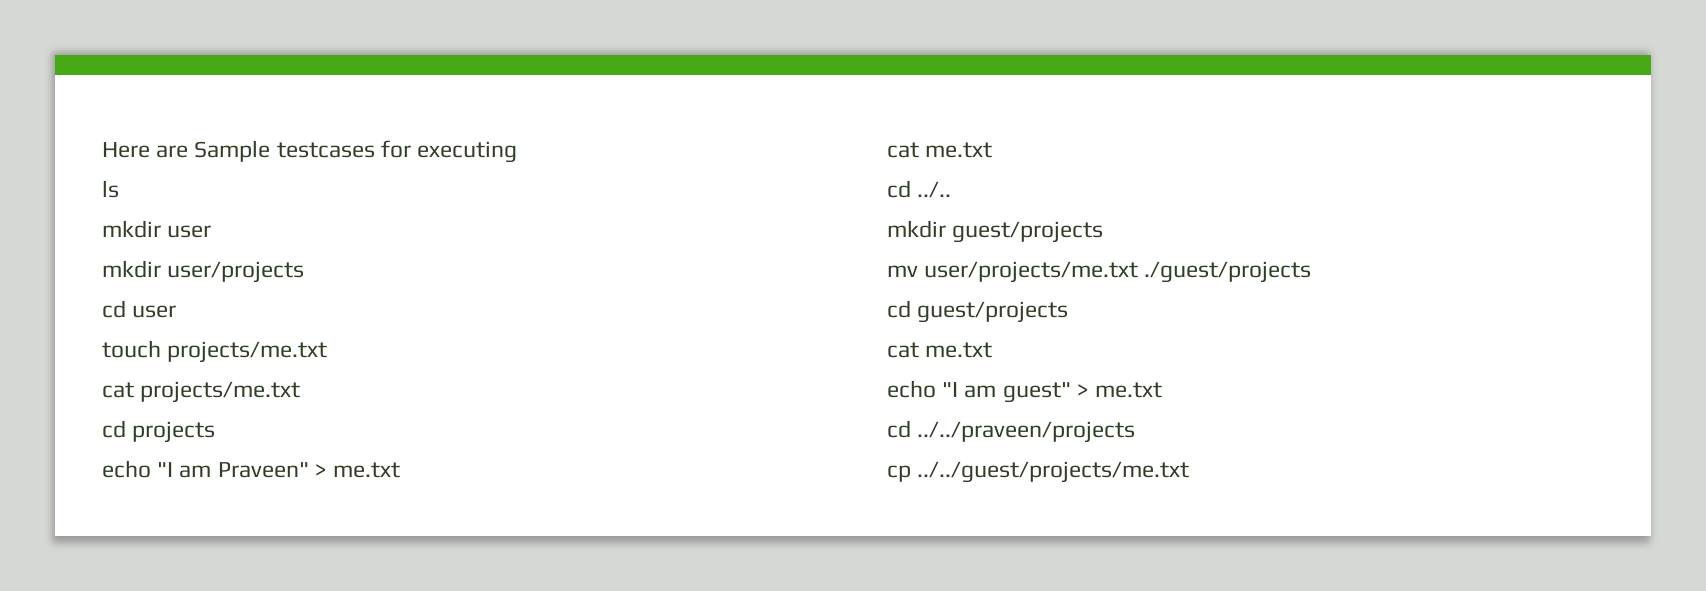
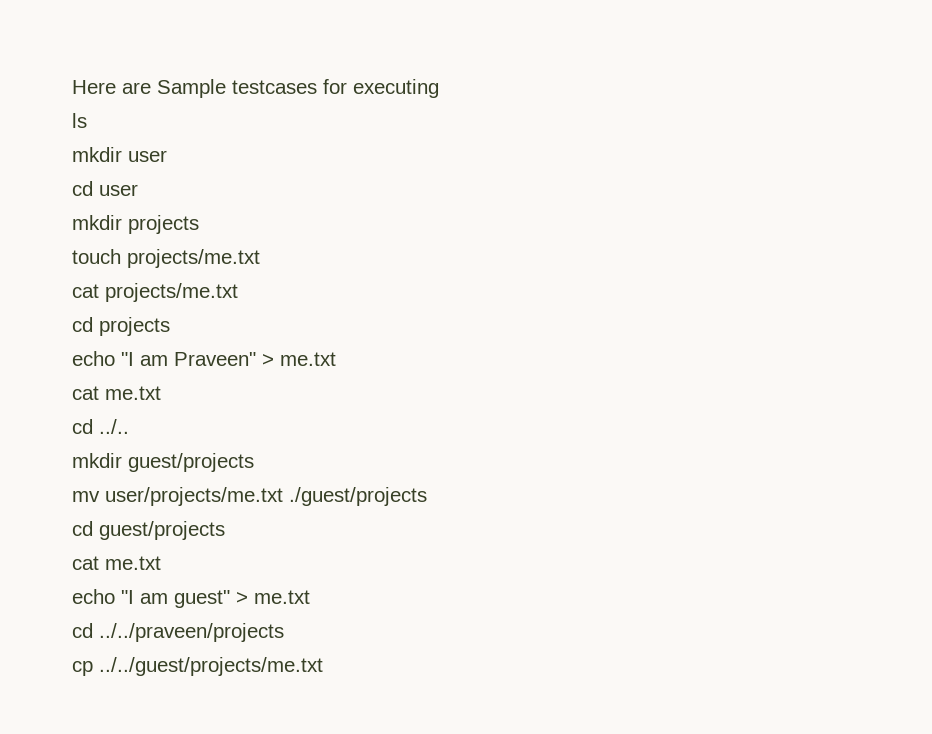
[102,260,305,283] // mkdir user/projects -> (167, 156) none
(177, 311) none -> [72,215,199,234] // mkdir projects

